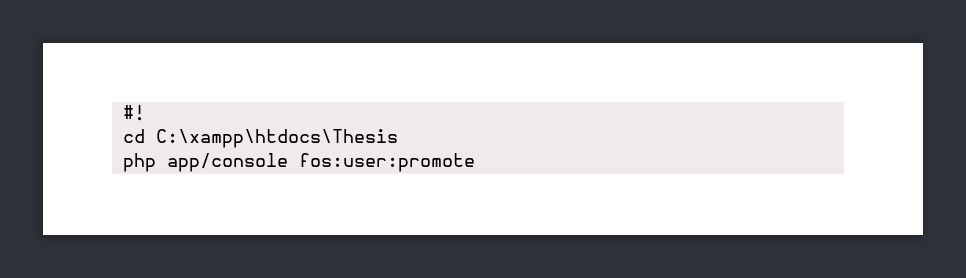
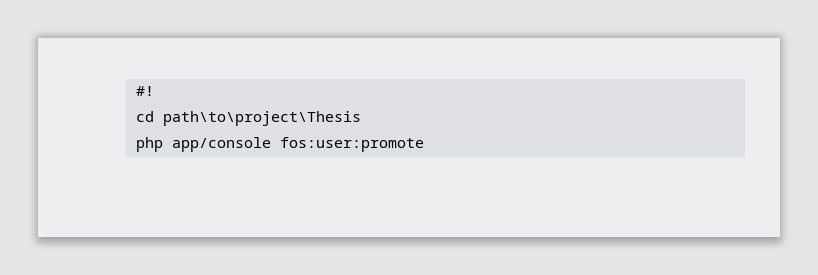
[156,129,399,148] C:\xampp\htdocs\Thesis -> [162,111,361,126] path\to\project\Thesis

